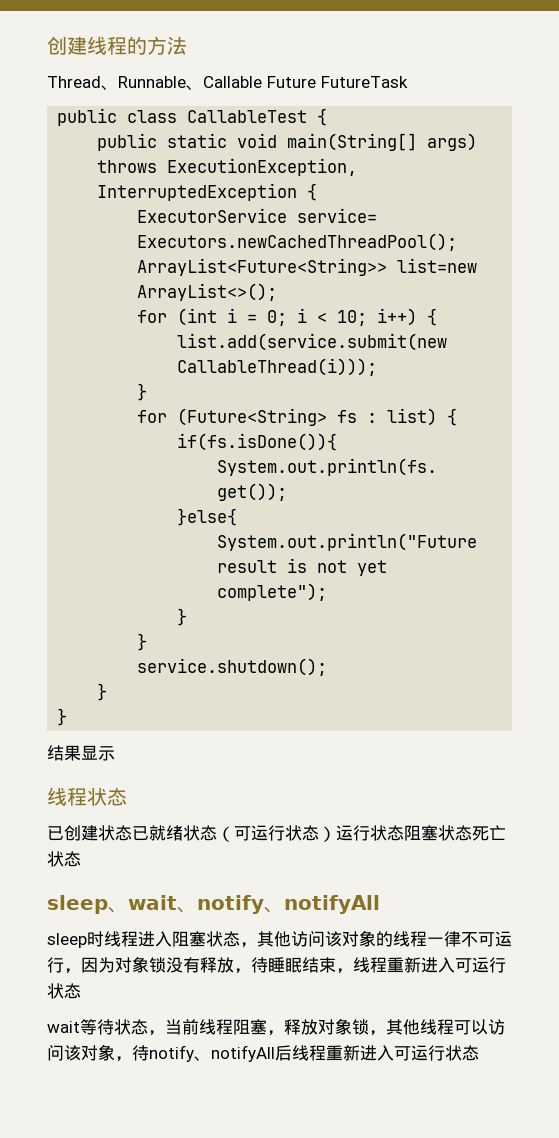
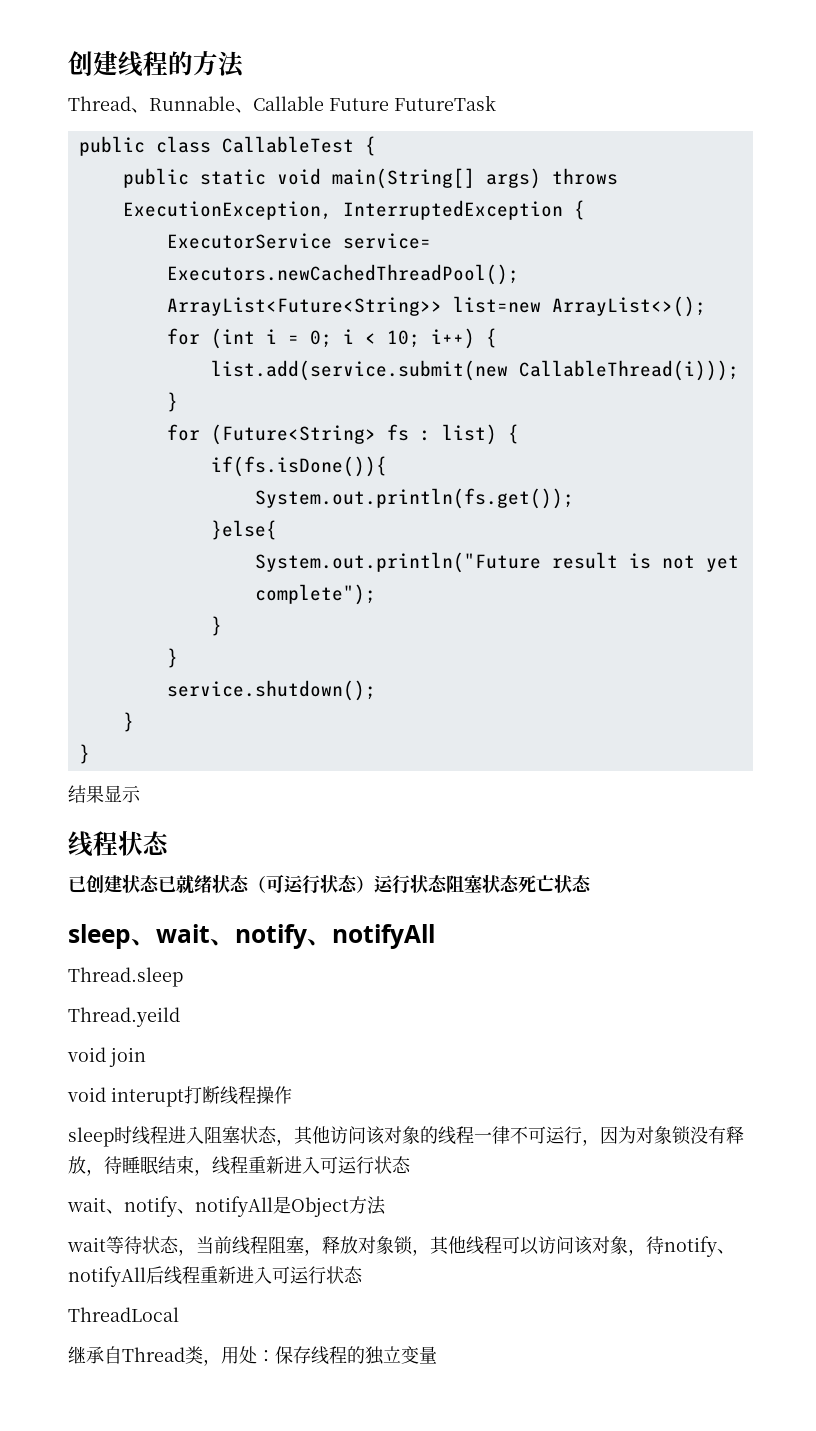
(380, 904) none -> [68,967,183,987] [68,1007,180,1027] [67,1047,146,1067] [67,1086,292,1107] // Thread.sleep // Thread.yeild // void join // void interupt打断线程操作
(81, 991) none -> [67,1196,386,1217] // wait、notify、notifyAll是Object方法
(479, 1053) none -> [68,1307,179,1322] [68,1346,437,1366] // ThreadLocal // 继承自Thread类，用处：保存线程的独立变量

